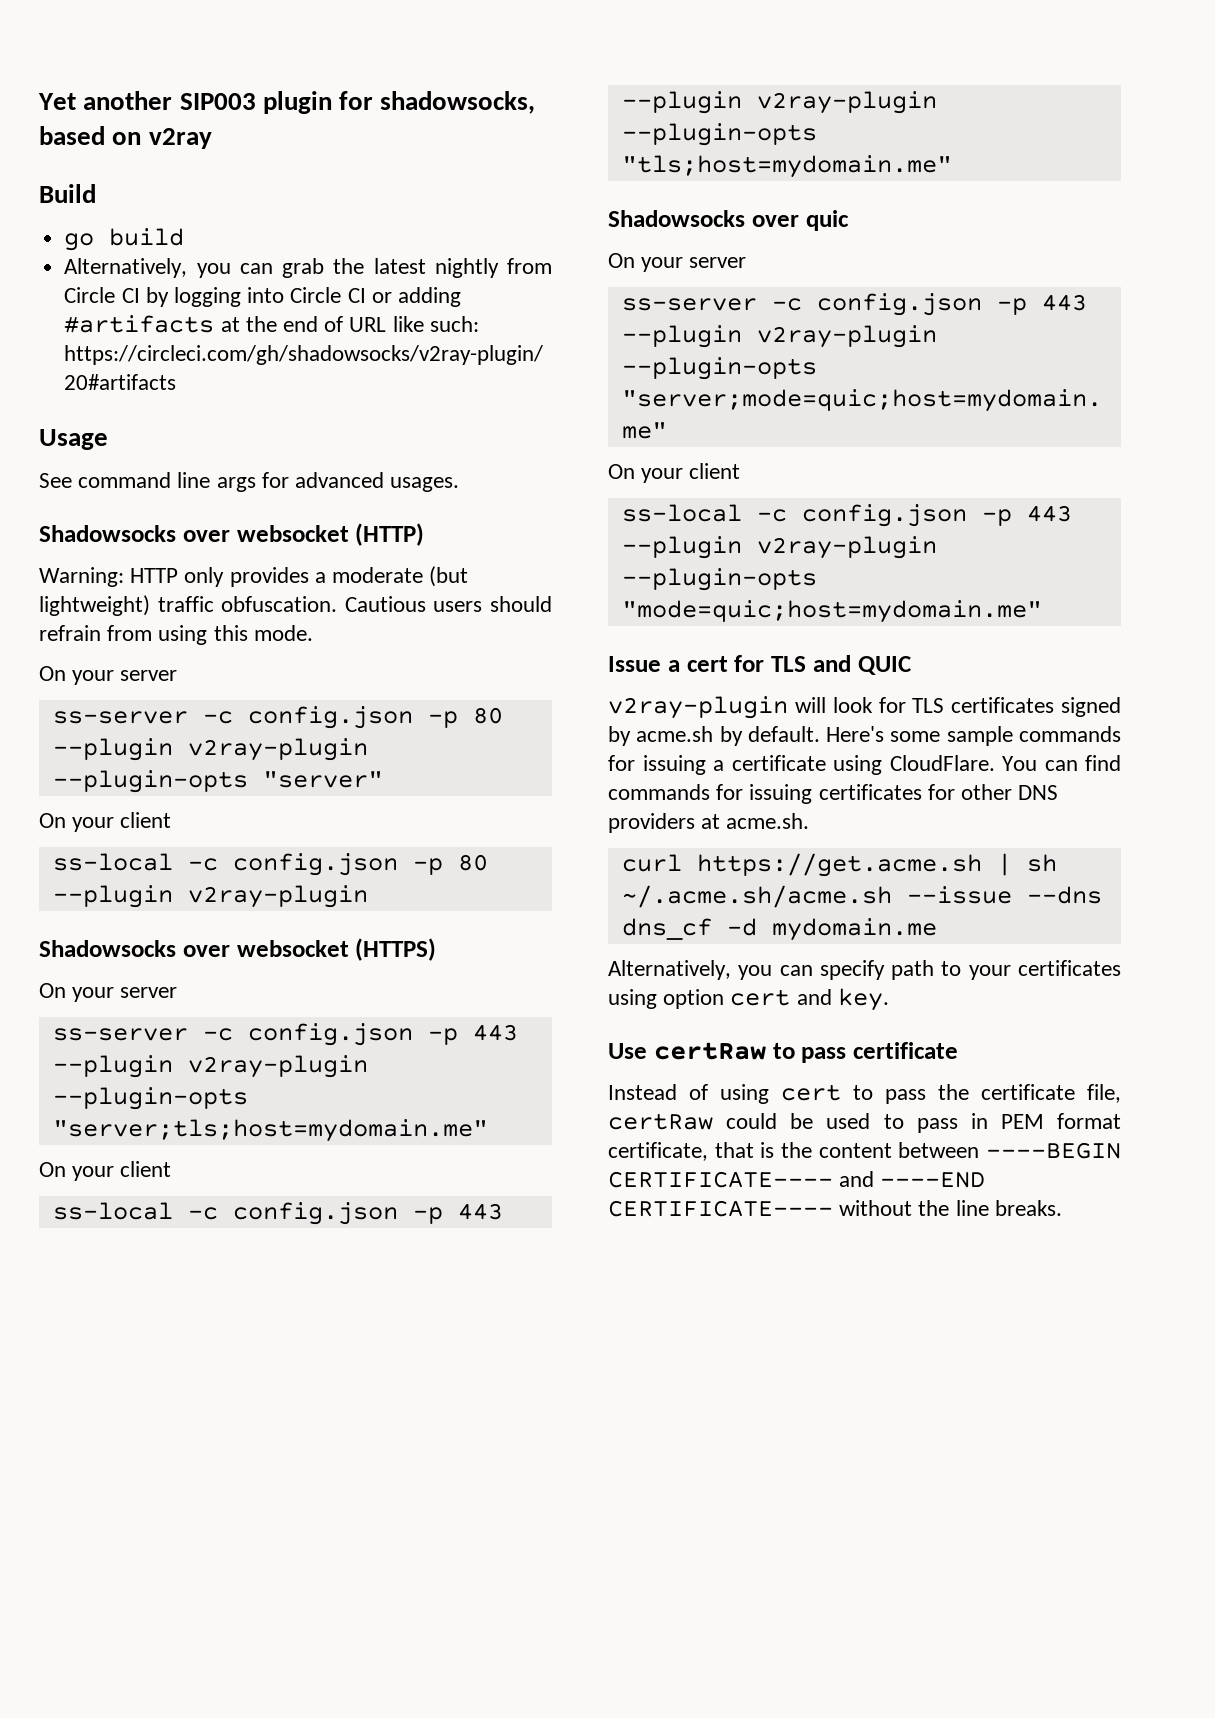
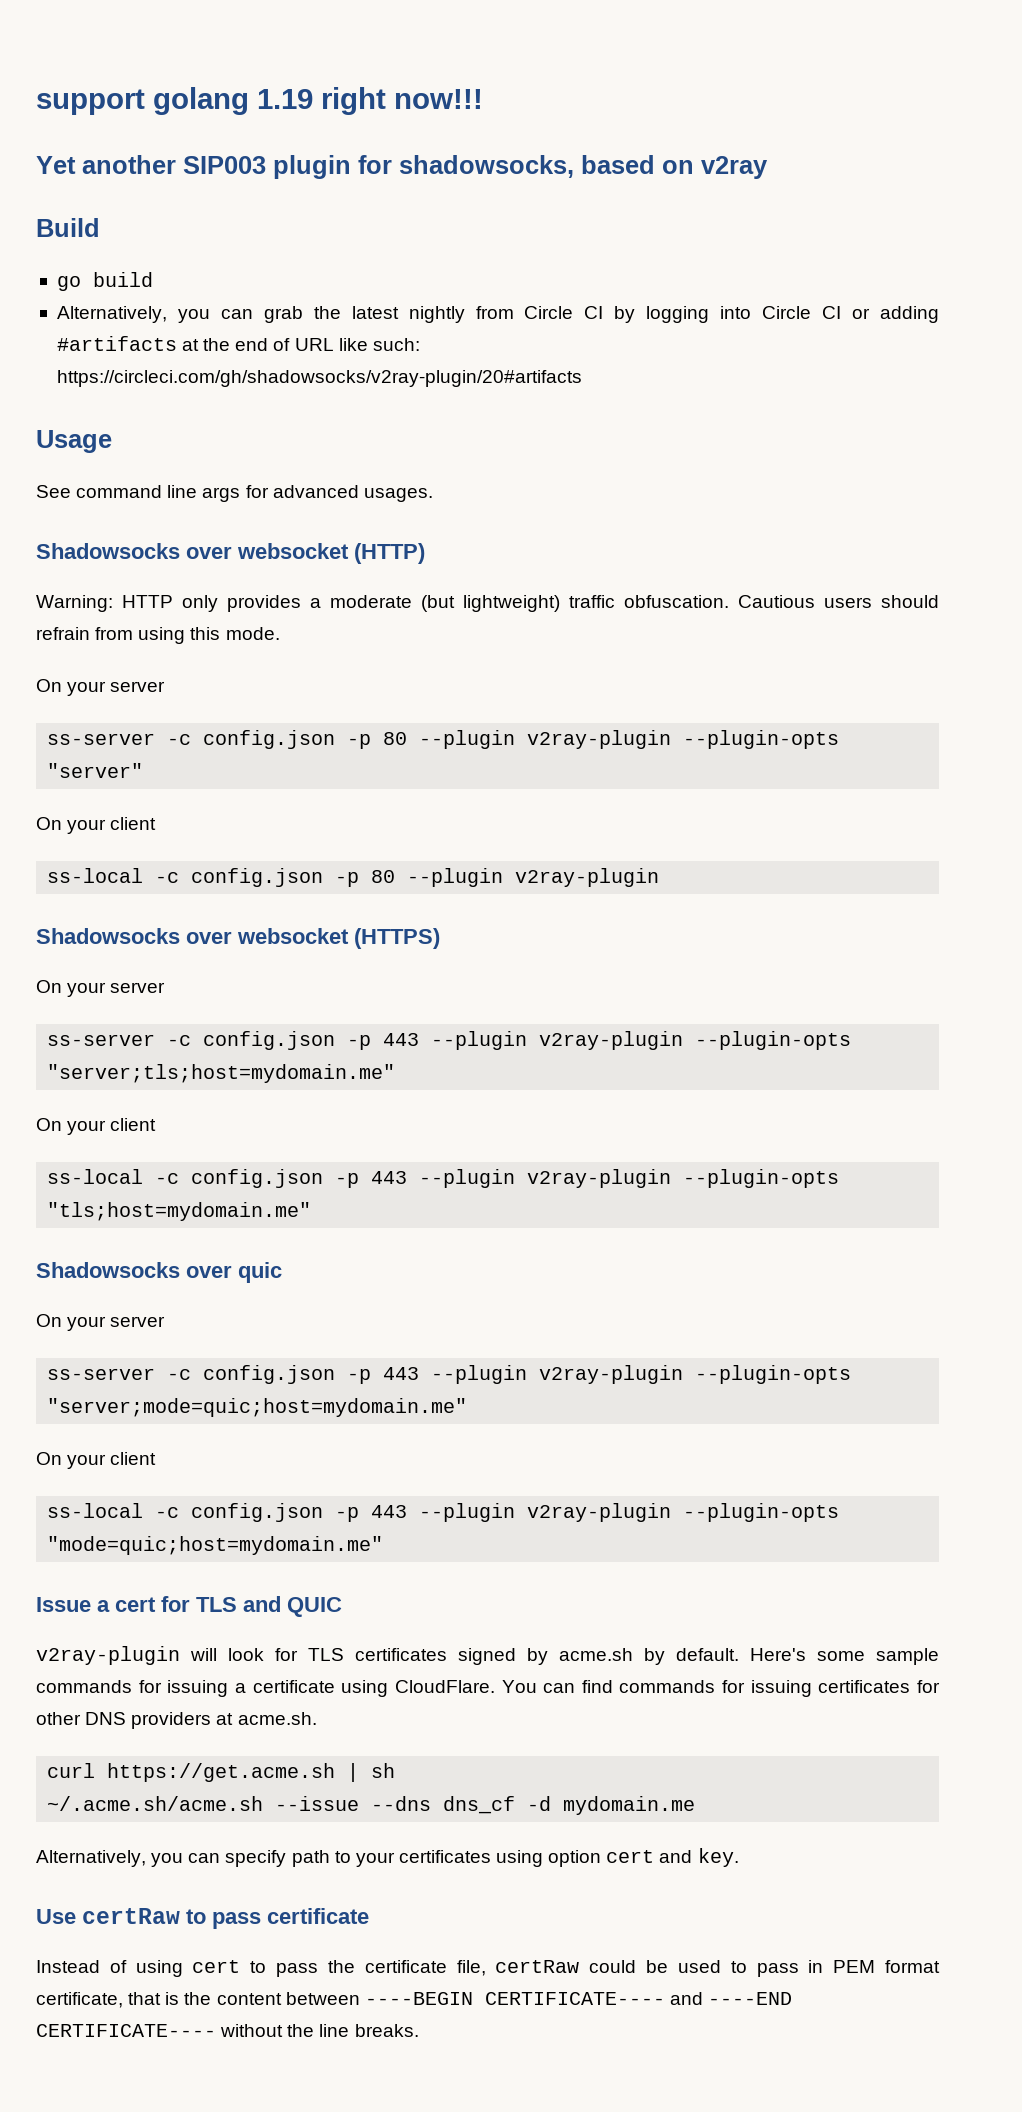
(38, 101) none -> [36,87,483,115] support golang 1.19 right now!!! //

